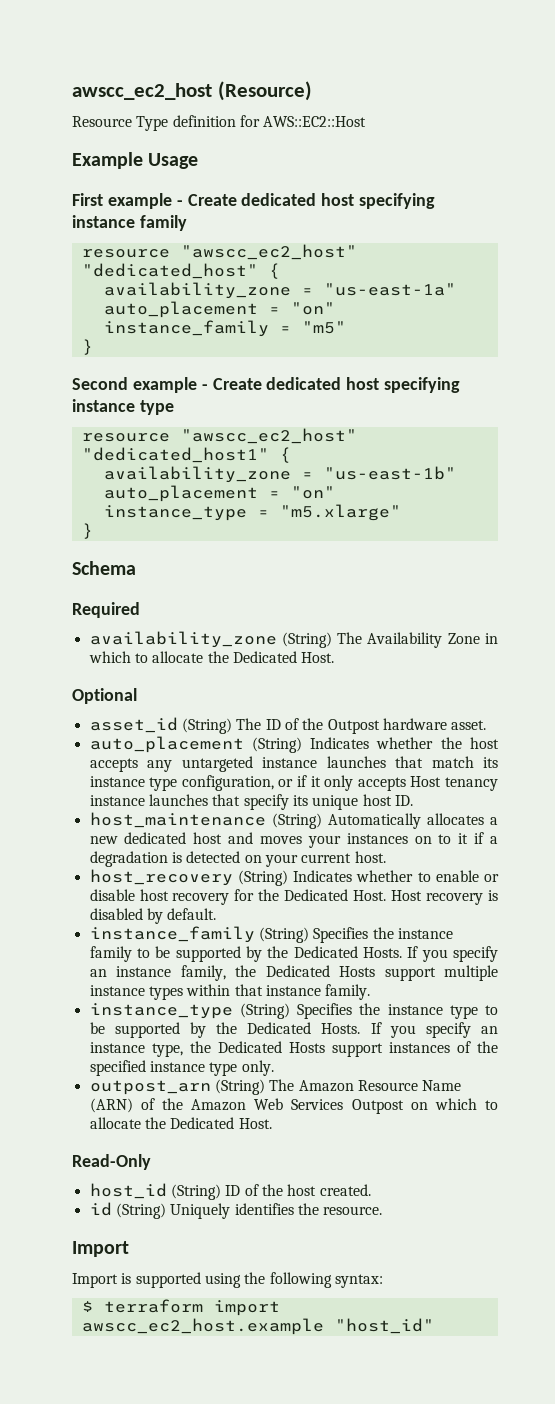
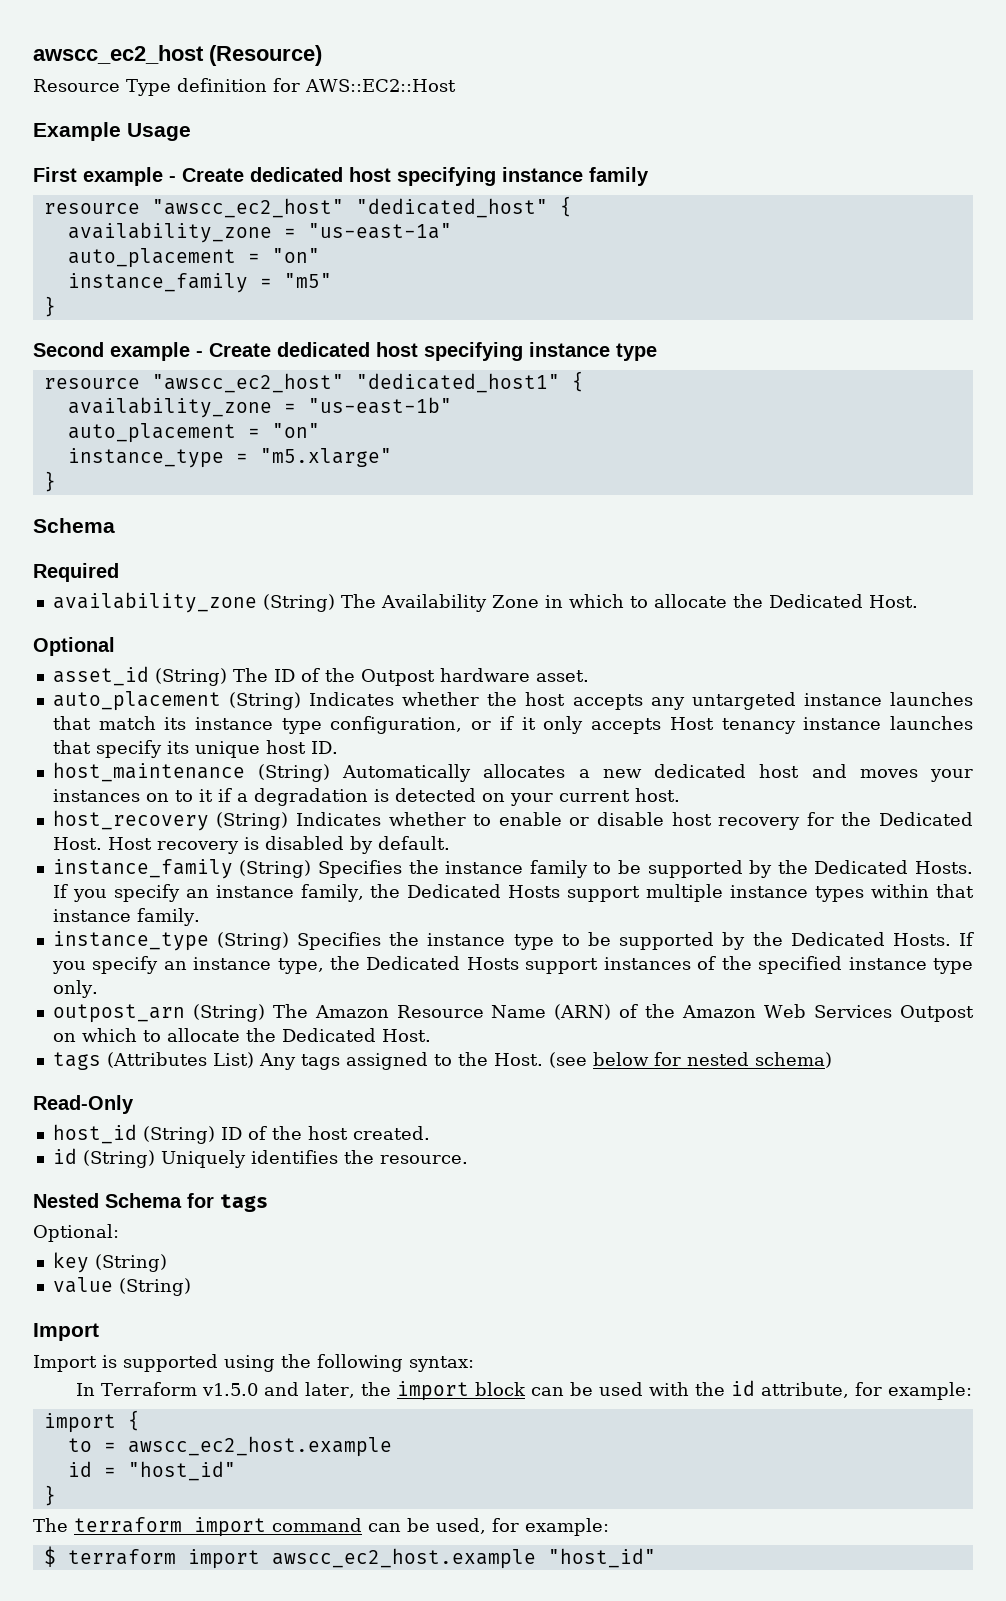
(272, 1123) none -> [52,1052,832,1070] // tags (Attributes List) Any tags assigned to the Host. (see below for nested schema)
(383, 1210) none -> [33,1193,268,1212] [33,1224,119,1242] [52,1252,167,1273] [52,1277,191,1296] // Nested Schema for tags // Optional: // key (String) // value (String)
(383, 1281) none -> [76,1380,972,1401] [43,1410,140,1433] [67,1436,392,1457] [67,1461,236,1481] [43,1485,56,1506] [33,1517,609,1537] // In Terraform v1.5.0 and later, the import block can be used with the id attribute, for example: // import { // to = awscc_ec2_host.example // id = "host_id" // } // The terraform import command can be used, for example:

